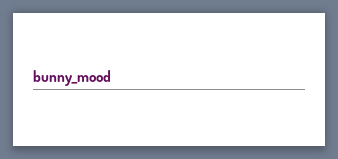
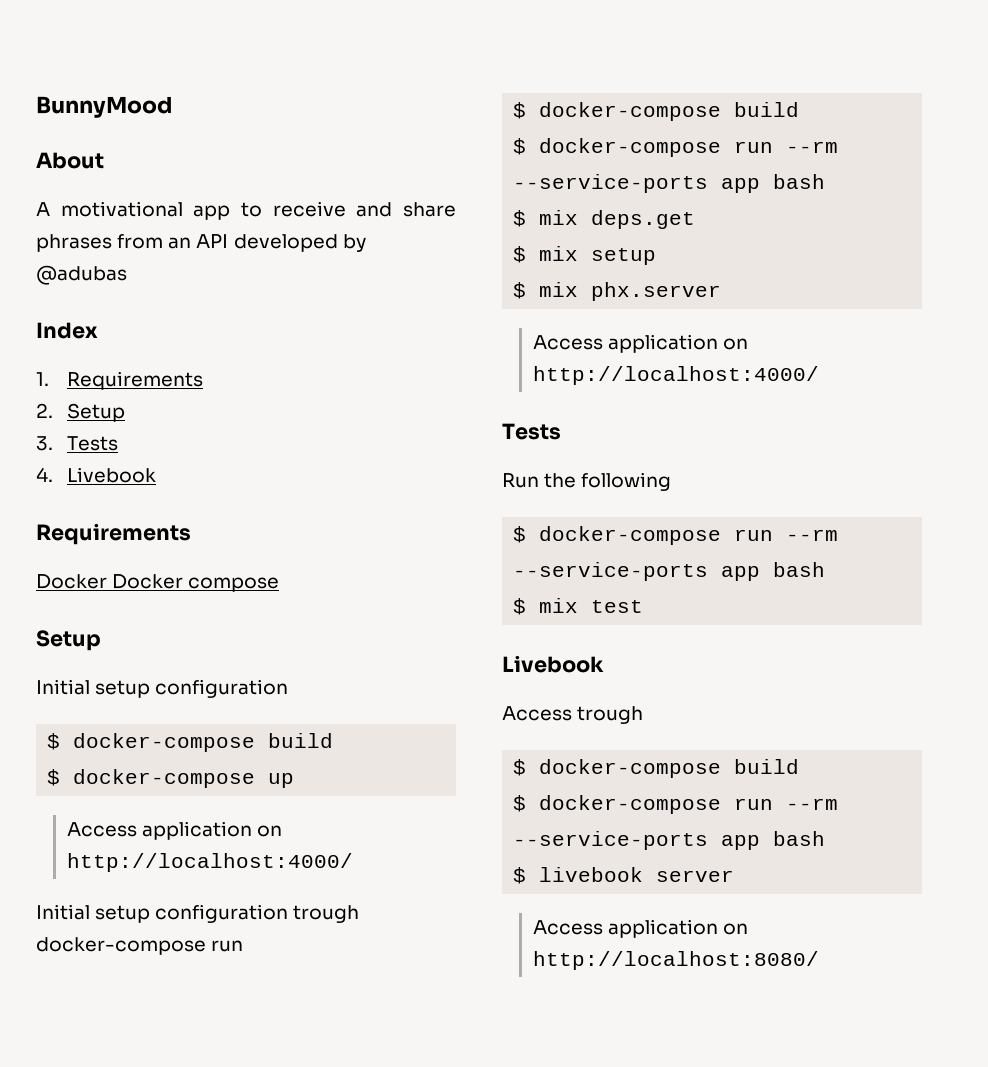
[33,70,111,86] bunny_mood -> [36,96,172,118] [36,152,104,169] [36,201,457,220] [36,234,366,252] [36,265,127,285] [36,322,98,339] [36,371,203,390] [36,403,125,422] [36,436,118,451] [36,467,156,483] [36,523,191,545] [36,574,280,592] [36,630,101,651] [36,679,289,698] [47,733,334,752] [47,769,295,788] [66,821,282,840] [66,853,353,872] [36,904,360,923] [36,937,244,955] [513,102,800,121] [513,138,839,157] [513,174,826,193] [513,210,696,229] [513,246,657,265] [513,282,722,301] [532,334,748,353] [532,366,819,385] [502,423,561,440] [502,472,672,491] [513,526,839,545] [513,562,826,581] [513,598,644,615] [502,655,604,673] [502,706,644,724] [513,759,800,778] [513,795,839,814] [513,831,826,850] [513,867,735,884] [532,919,748,938] [532,951,819,970] BunnyMood // About // A motivational app to receive and share phrases from an API developed by @adubas // Index // 1. Requirements // 2. Setup // 3. Tests // 4. Livebook // Requirements // Docker Docker compose // Setup // Initial setup configuration // $ docker-compose build // $ docker-compose up // Access application on http://localhost:4000/ // Initial setup configuration trough docker-compose run // $ docker-compose build // $ docker-compose run --rm --service-ports app bash // $ mix deps.get // $ mix setup // $ mix phx.server // Access application on http://localhost:4000/ // Tests // Run the following // $ docker-compose run --rm --service-ports app bash // $ mix test // Livebook // Access trough // $ docker-compose build // $ docker-compose run --rm --service-ports app bash // $ livebook server // Access application on http://localhost:8080/

